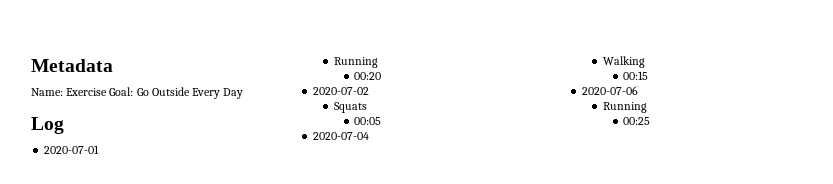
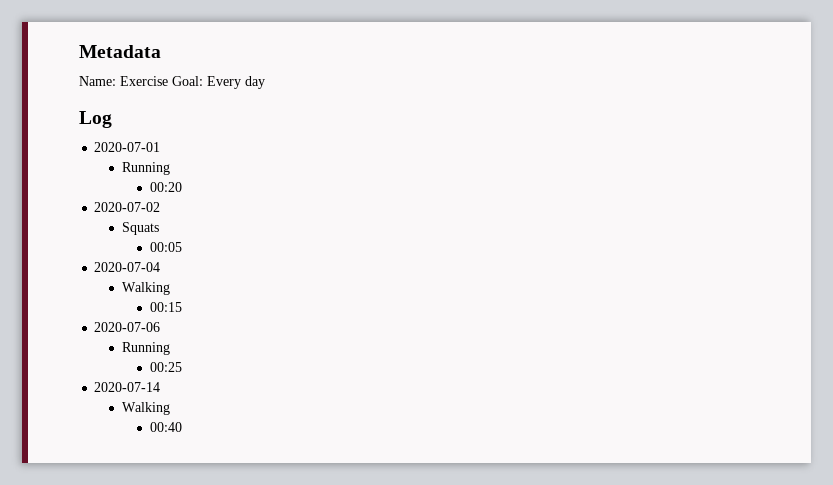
[136,87,244,99] Go Outside Every Day -> [207,76,265,89] Every day
(651, 121) none -> [94,382,161,392] [122,402,171,415] [149,422,182,432] // 2020-07-14 // Walking // 00:40

